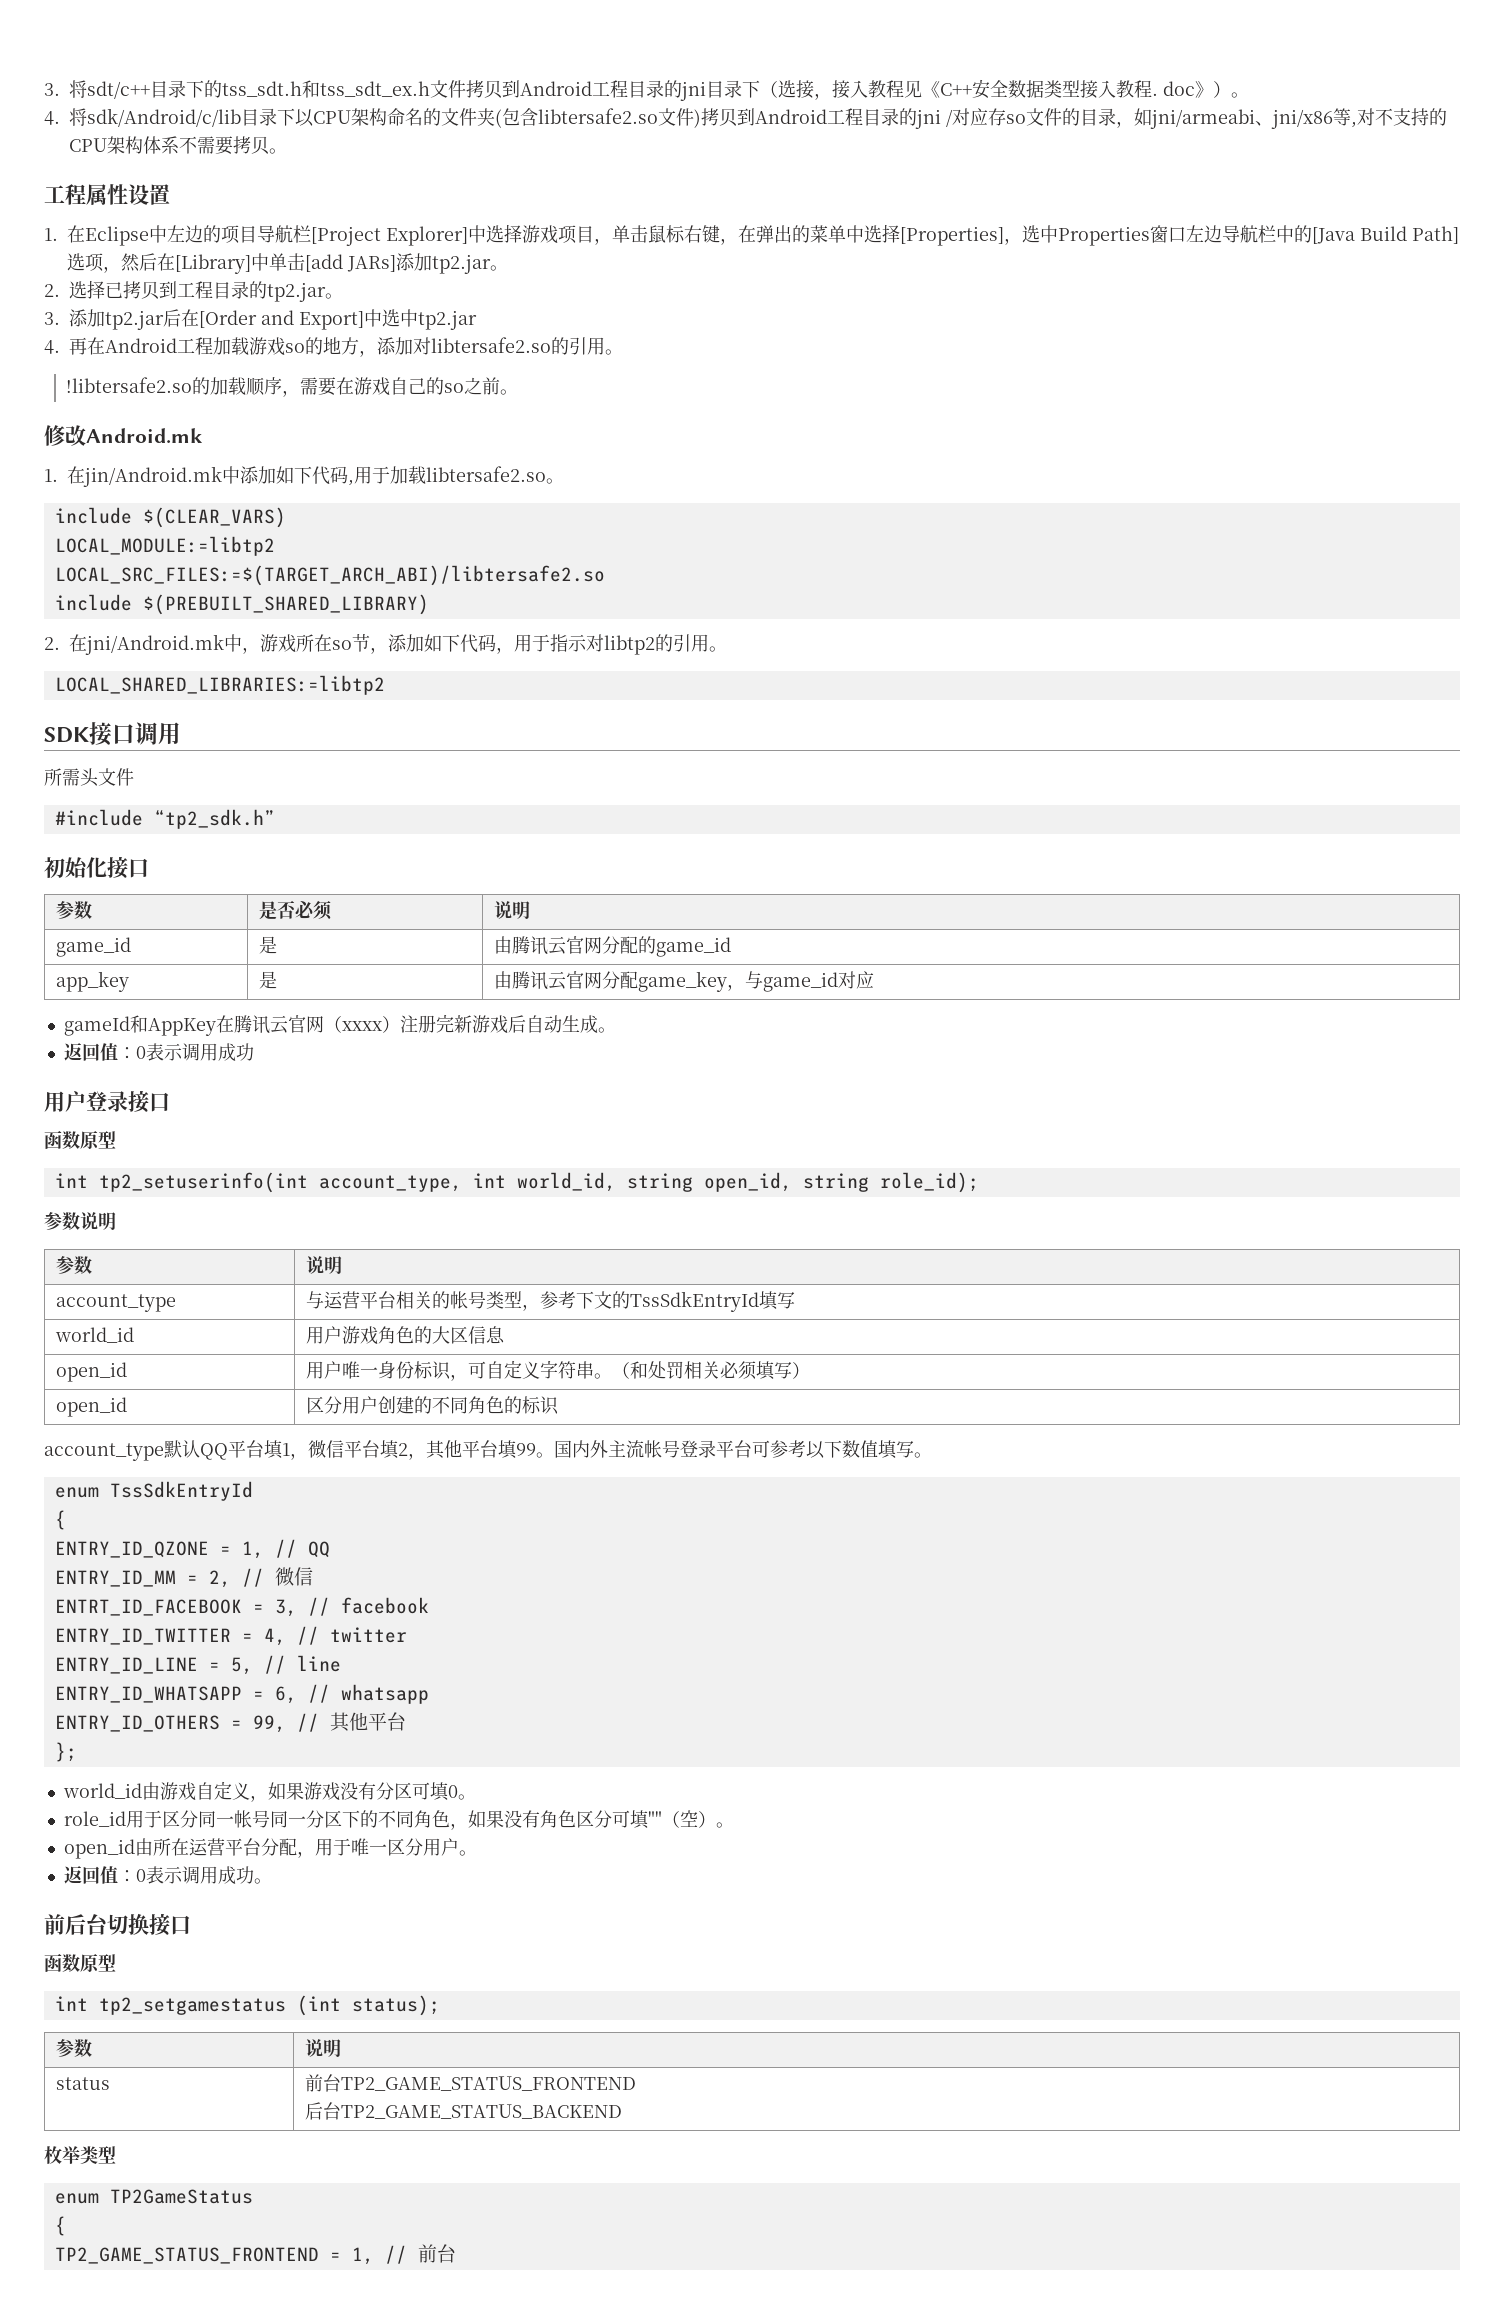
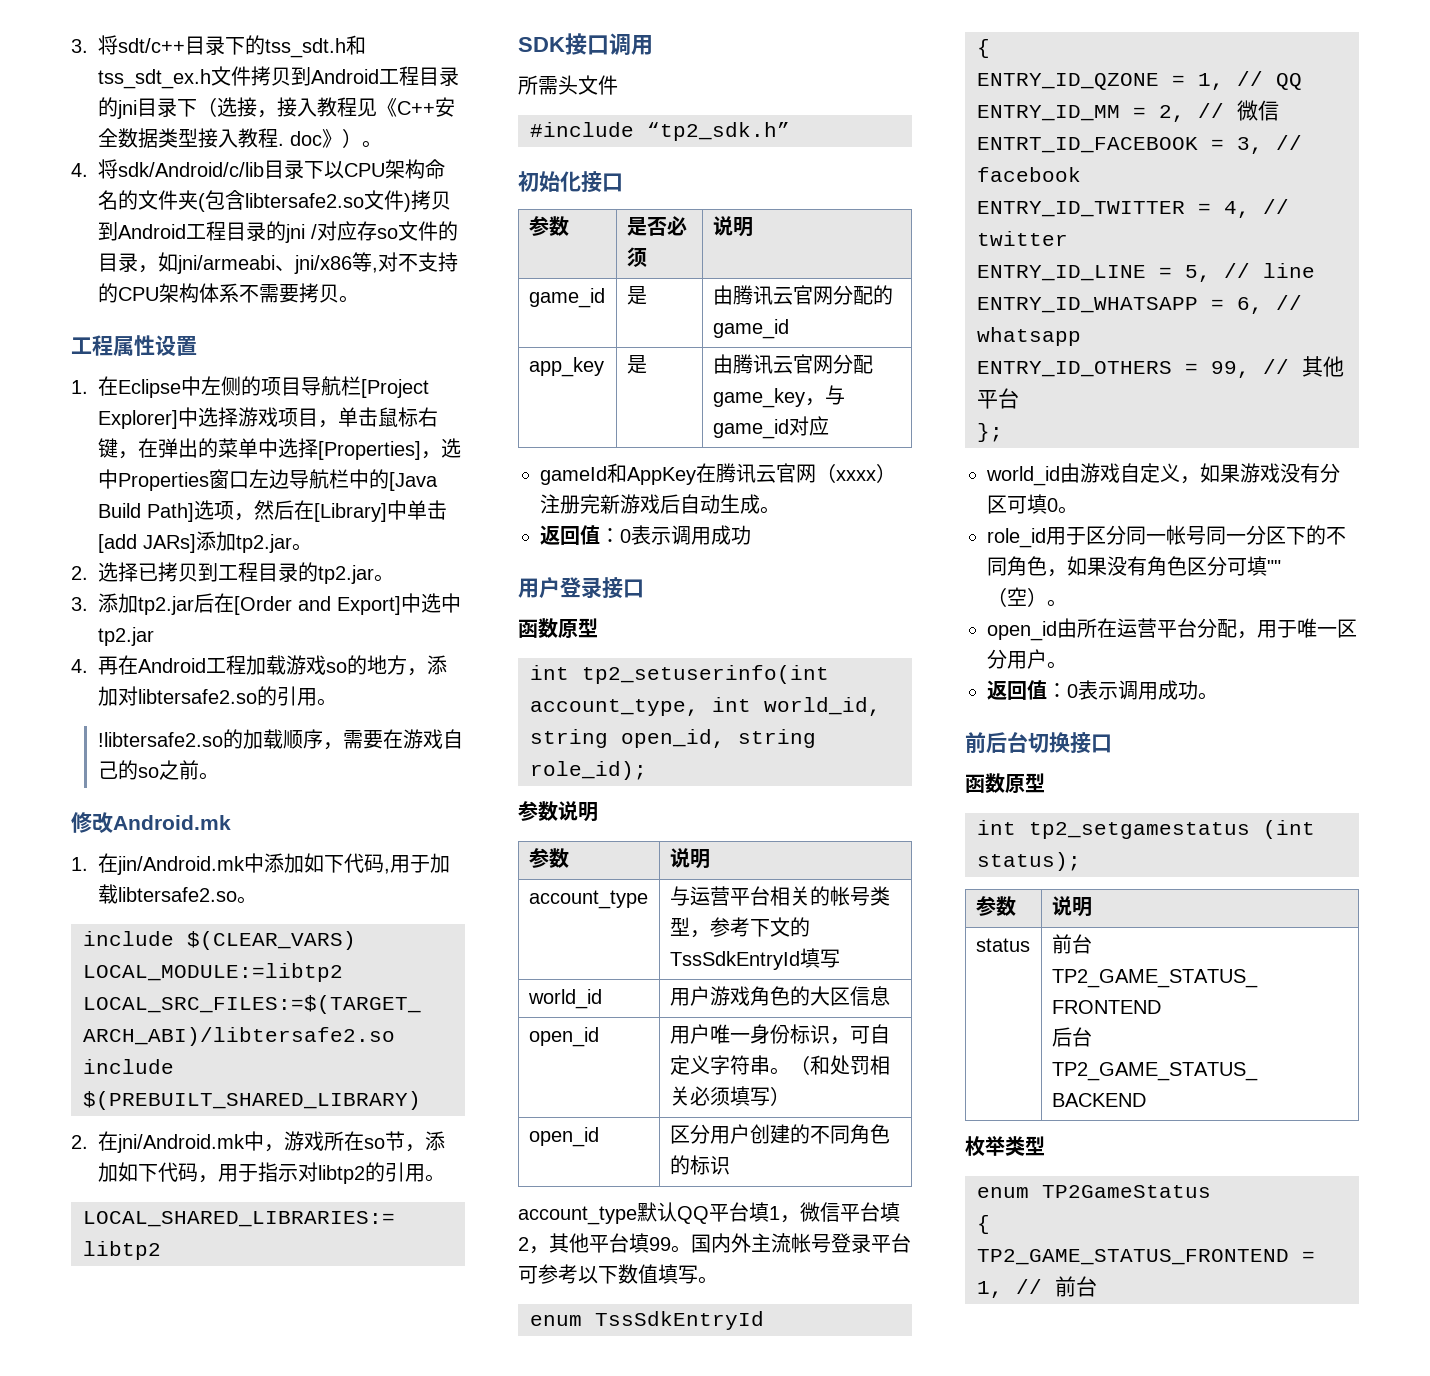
[185,225,203,243] 边 -> [221,376,242,396] 侧

